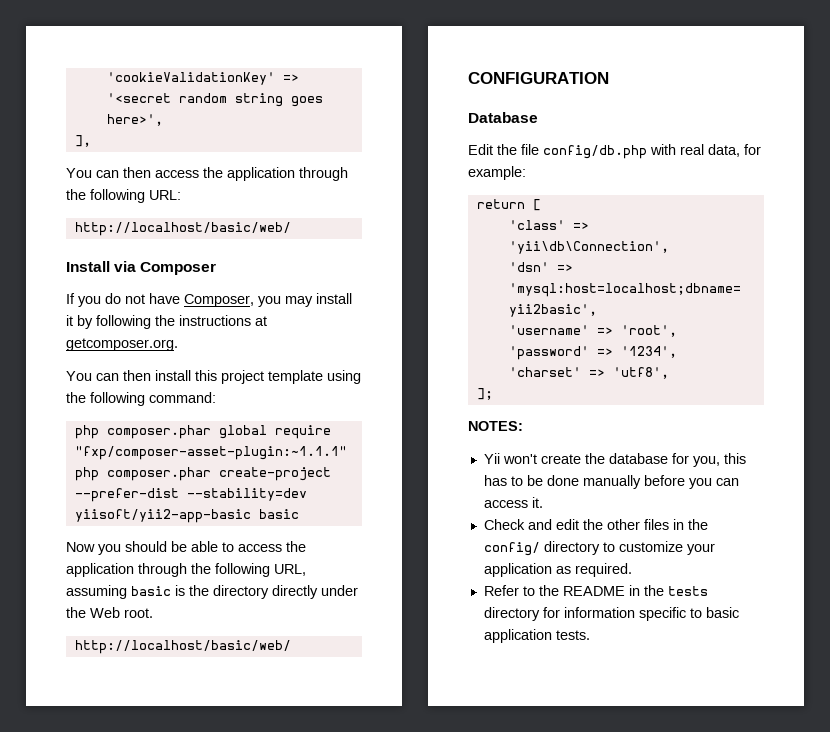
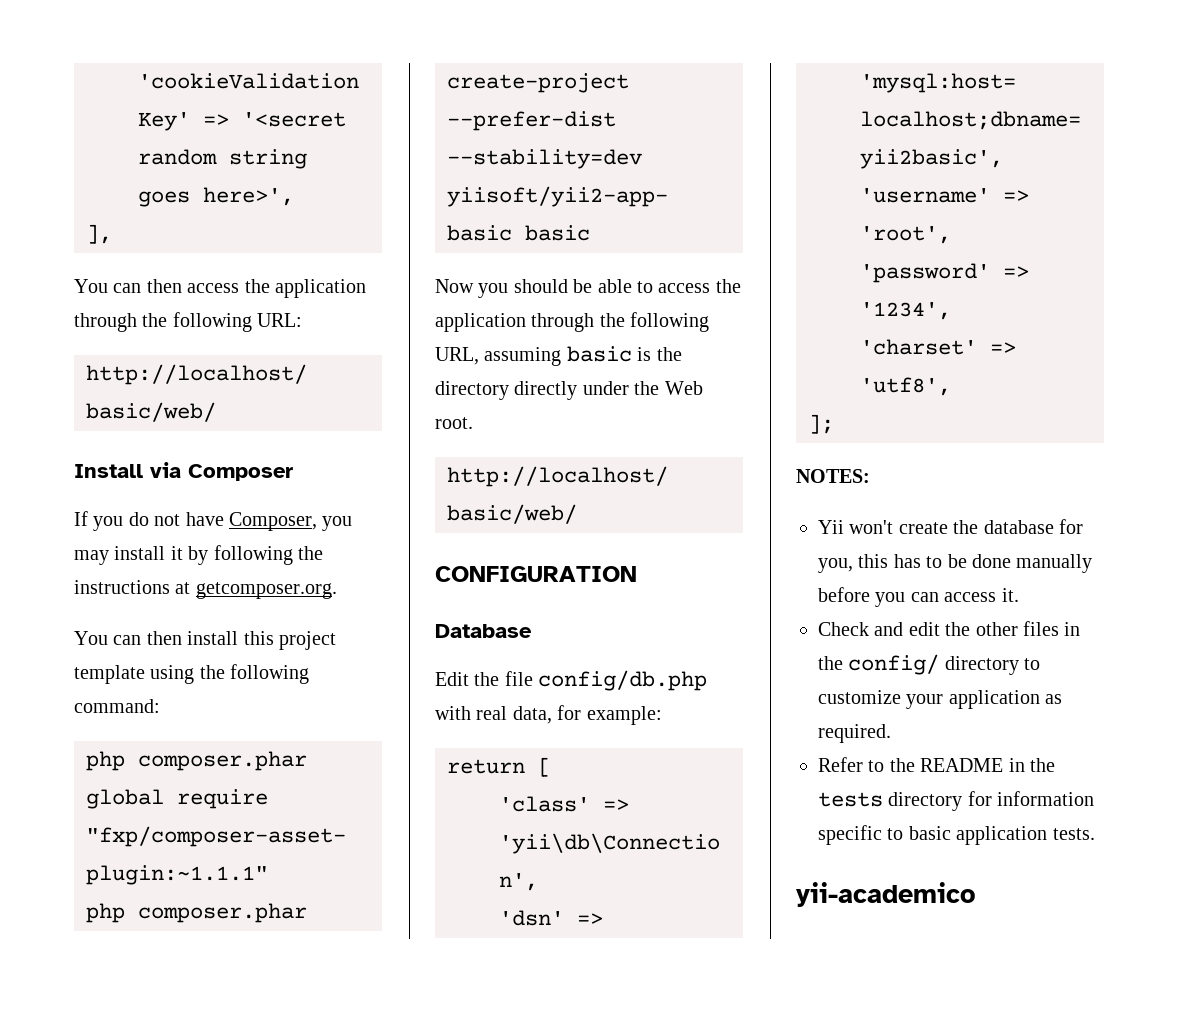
(590, 635) none -> [796,882,975,907] // yii-academico

